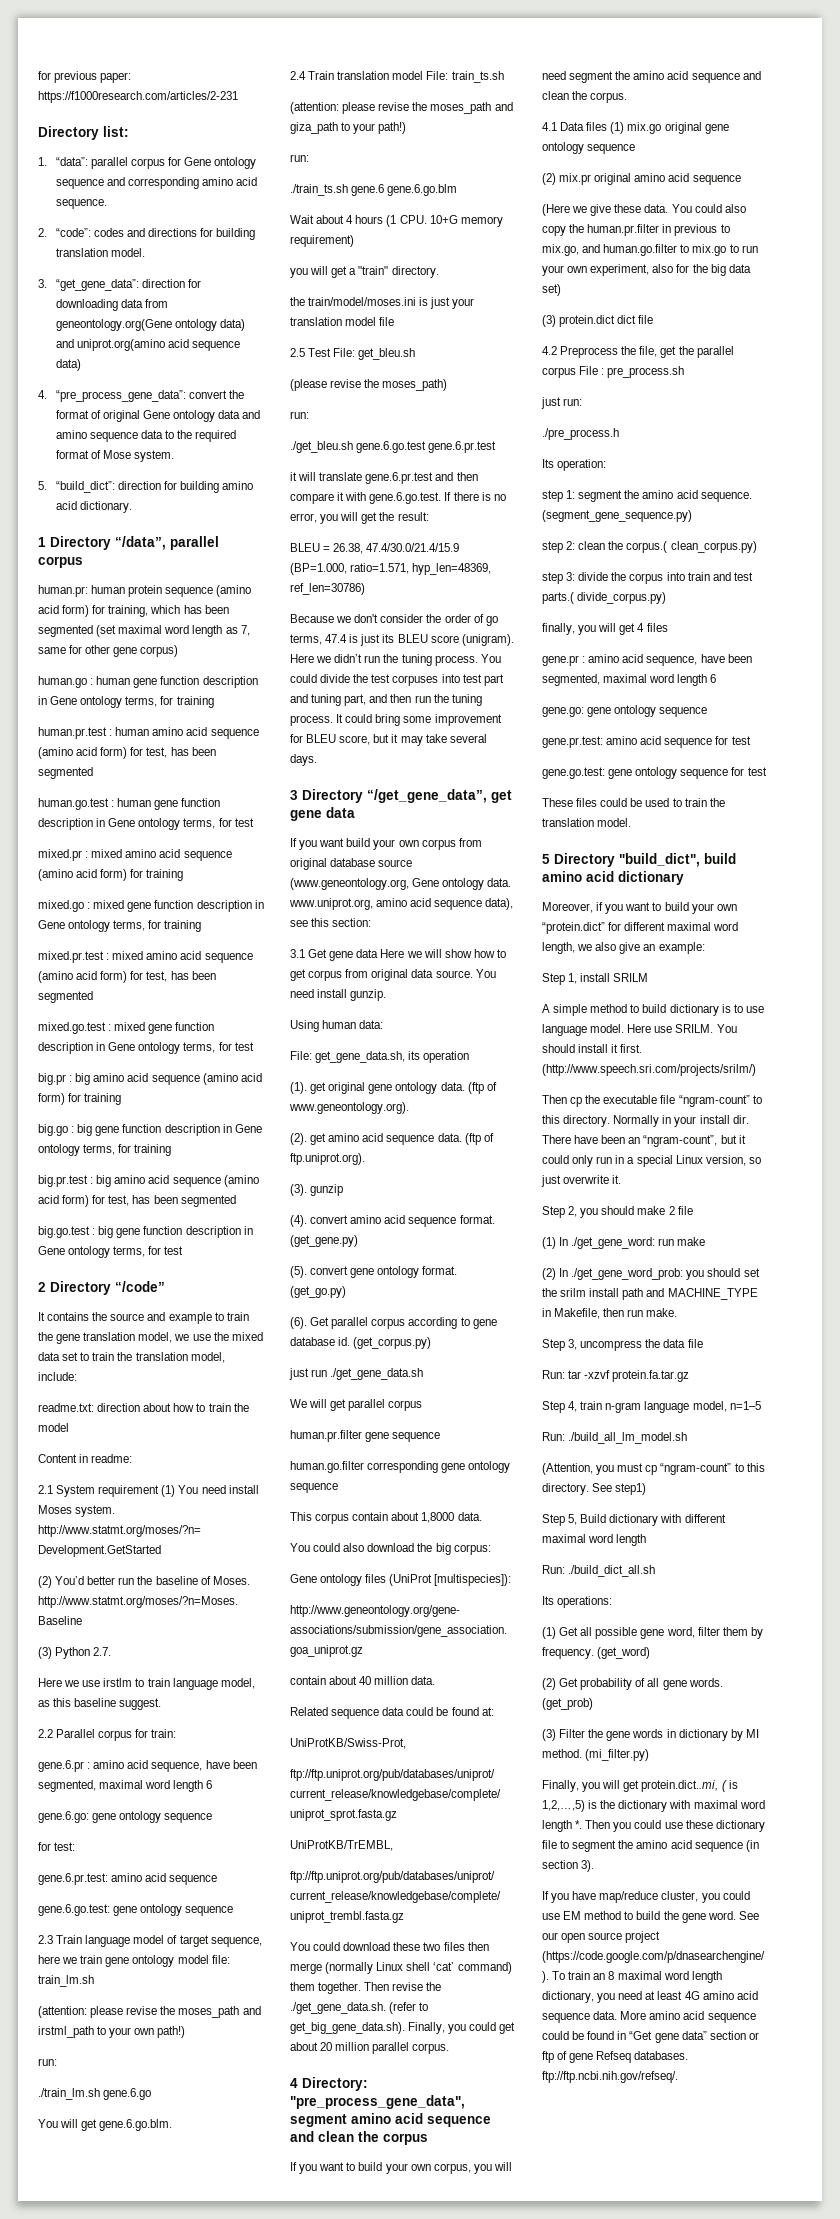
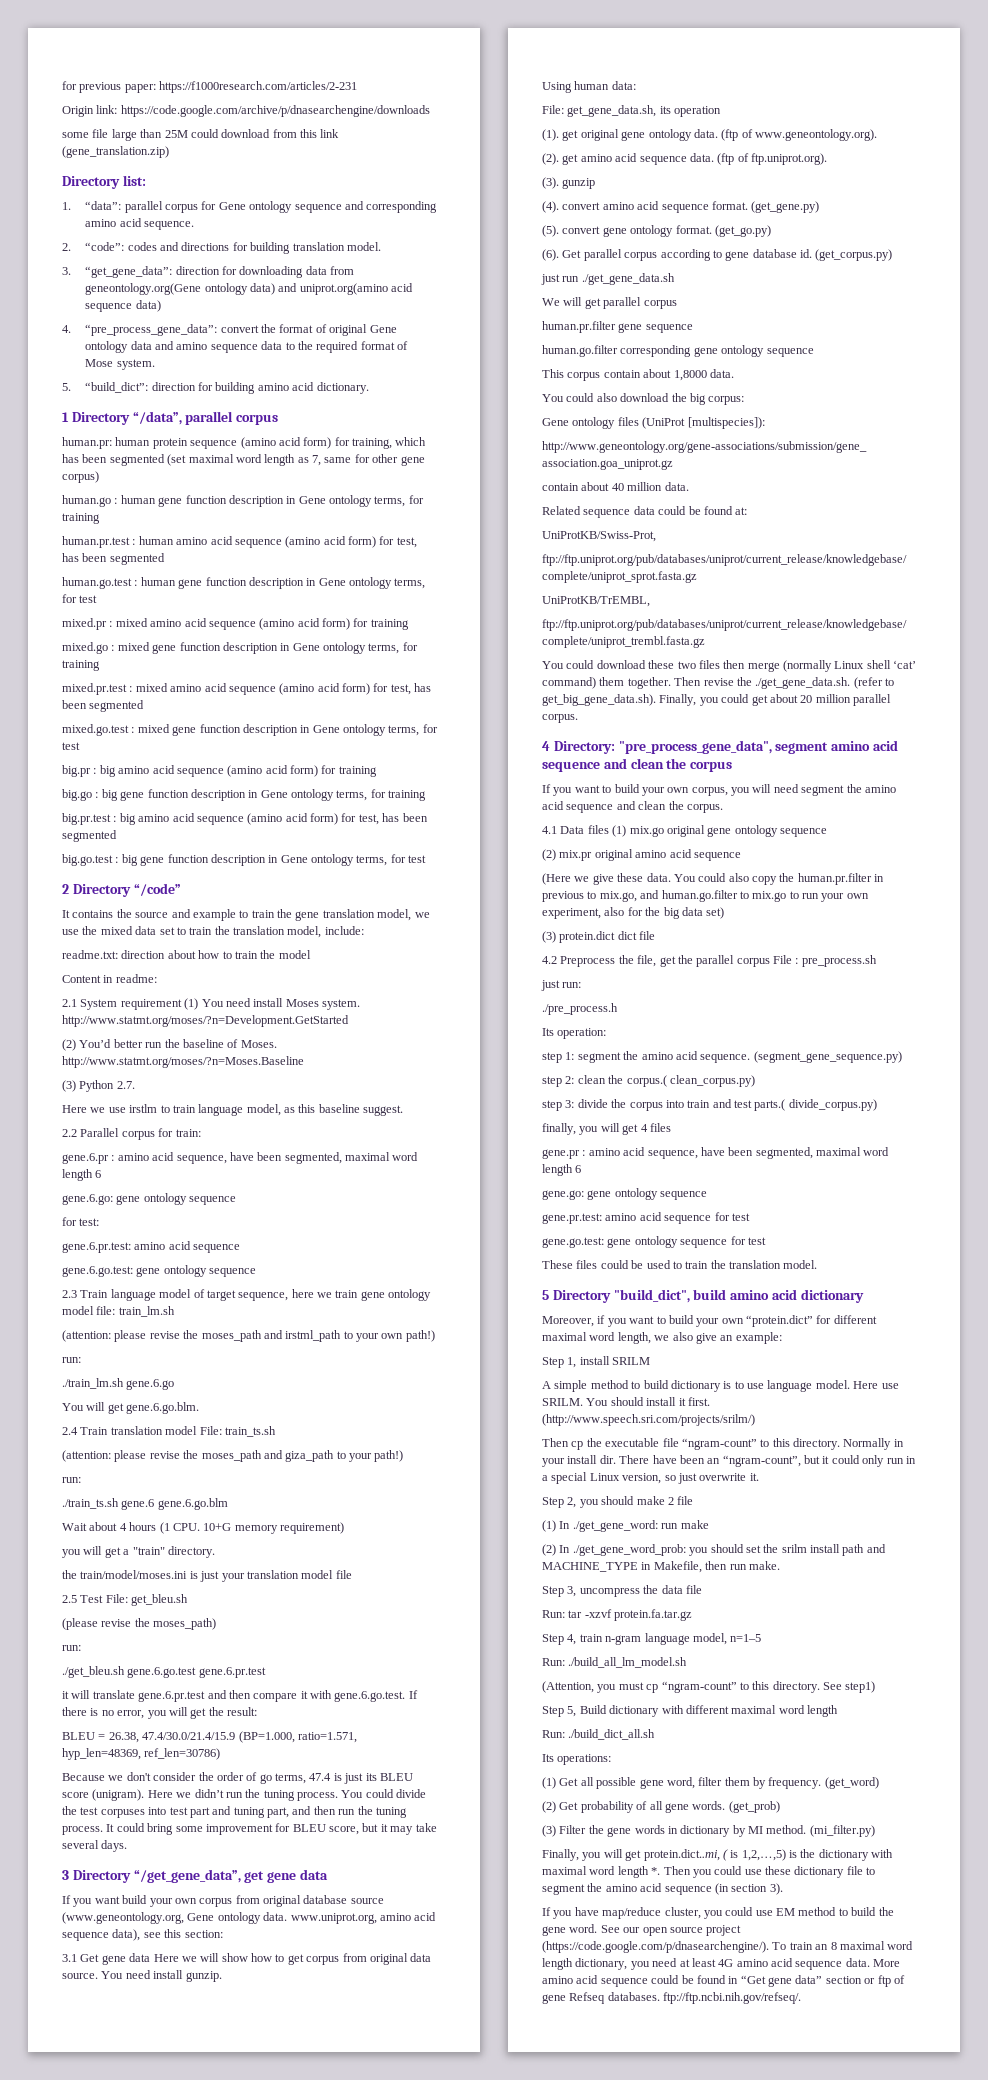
(238, 97) none -> [62,105,430,117] [62,129,340,141] [62,146,169,158] // Origin link: https://code.google.com/archive/p/dnasearchengine/downloads // some file large than 25M could download from this link (gene_translation.zip)

